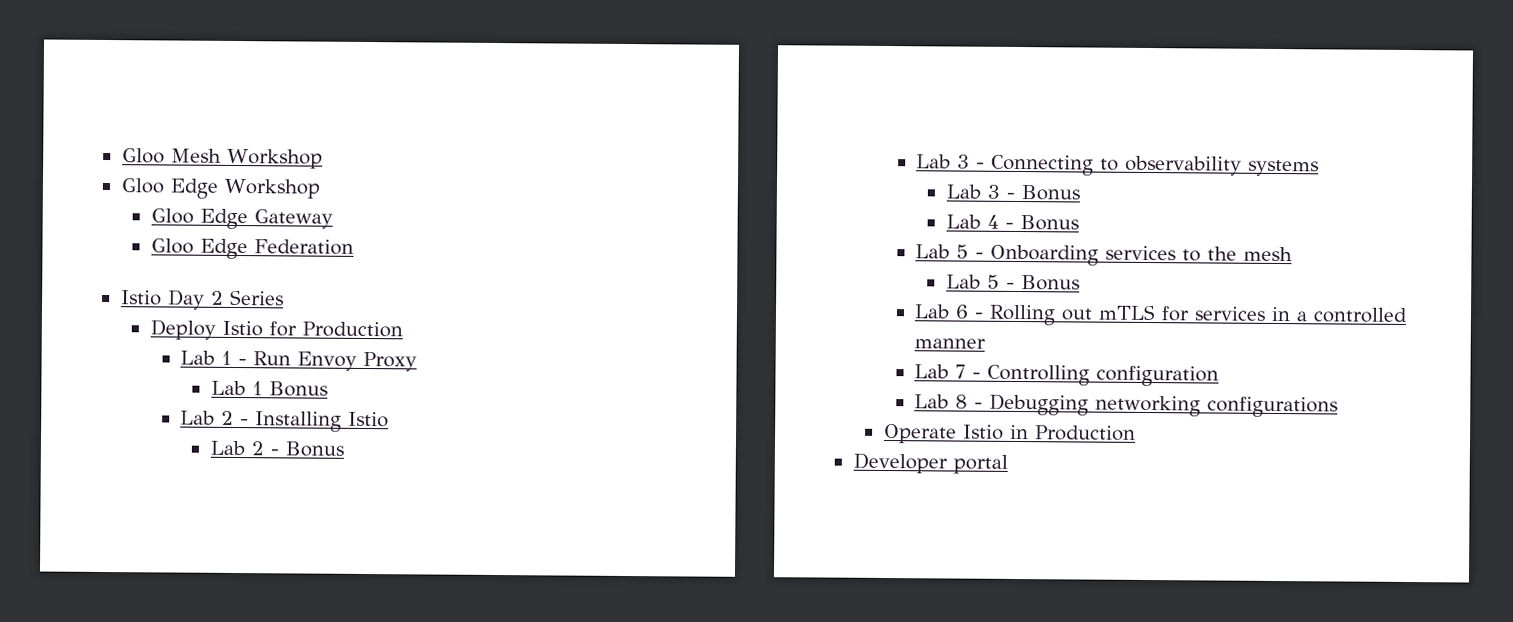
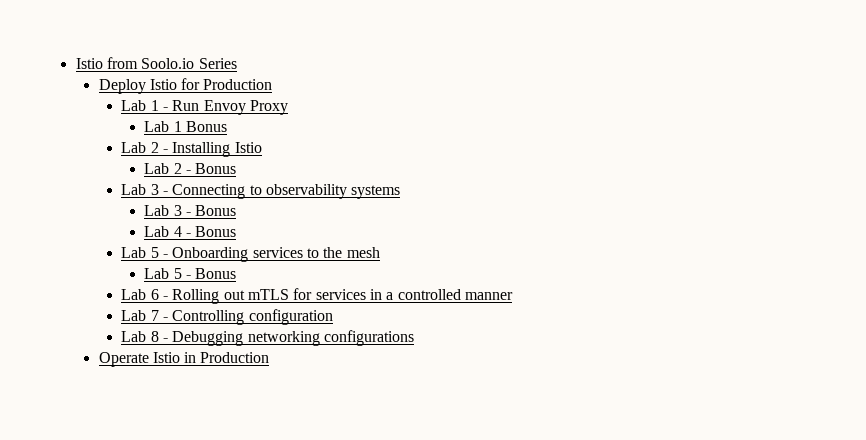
[121,148,323,169] [120,178,320,199] [150,208,333,230] [150,238,354,260] [120,289,224,310] Gloo Mesh Workshop // Gloo Edge Workshop // Gloo Edge Gateway // Gloo Edge Federation // Istio Day 2 -> [75,57,195,69] Istio from Soolo.io
[852,452,1008,474] // Developer portal -> (270, 357) none

